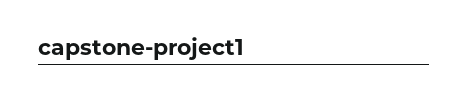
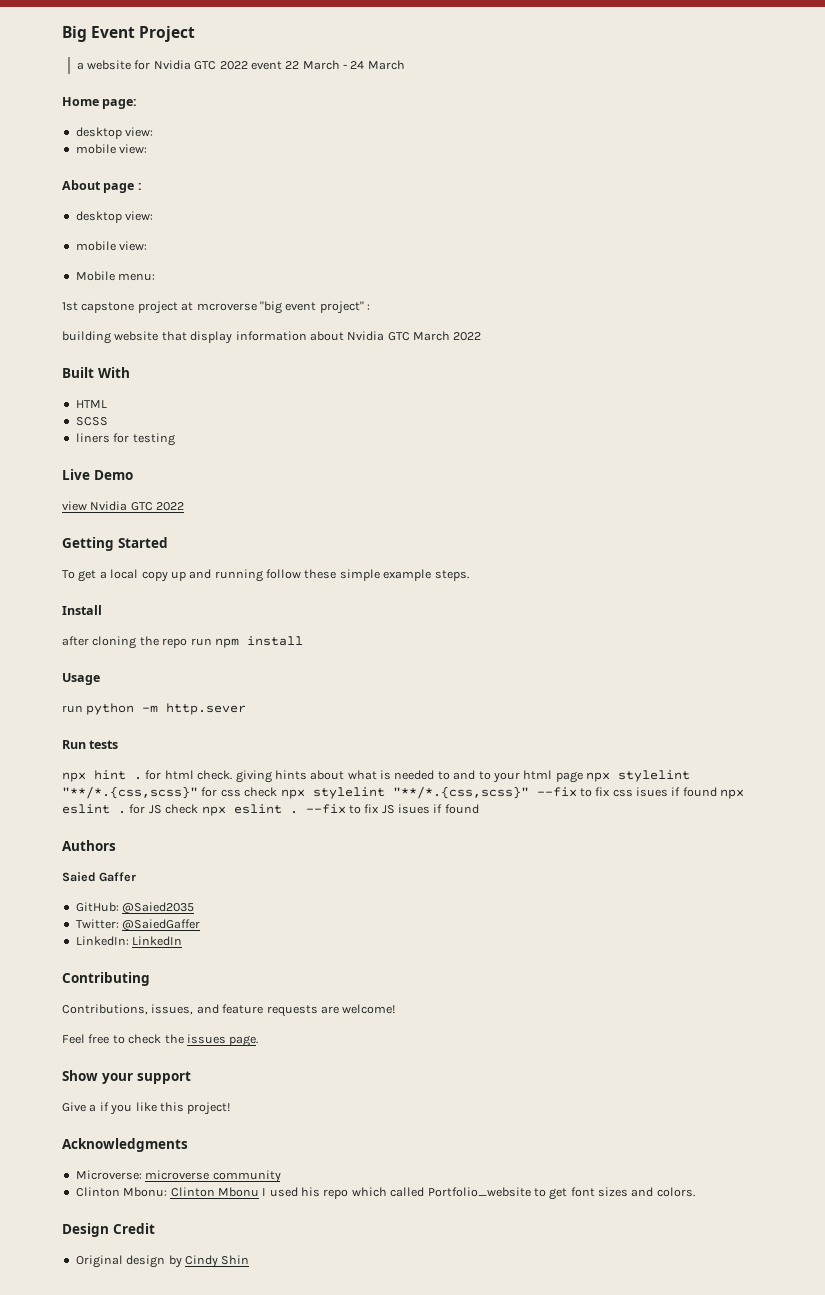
[38,37,244,60] capstone-project1 -> [62,26,196,42] [76,60,405,70] [62,97,138,109] [75,127,154,139] [75,144,148,154] [62,180,142,193] [75,211,154,223] [75,241,148,251] [75,271,156,281] [62,301,370,314] [62,331,482,344] [62,367,130,378] [75,400,107,408] [75,417,108,426] [75,433,175,446] [62,469,133,480] [62,501,185,511] [62,537,168,551] [62,569,469,582] [62,605,102,615] [62,636,303,649] [62,673,100,685] [62,703,247,715] [62,740,119,749] [62,770,690,783] [62,786,745,799] [62,804,479,816] [62,840,116,851] [62,872,137,882] [75,902,195,914] [75,919,201,931] [75,936,183,946] [62,972,150,986] [62,1004,396,1017] [62,1034,259,1047] [62,1070,191,1084] [62,1102,231,1115] [62,1138,188,1152] [75,1170,281,1183] [75,1187,695,1200] [62,1223,155,1237] [75,1255,250,1268] Big Event Project // a website for Nvidia GTC 2022 event 22 March - 24 March // Home page: // desktop view: // mobile view: // About page : // desktop view: // mobile view: // Mobile menu: // 1st capstone project at mcroverse "big event project" : // building website that display information about Nvidia GTC March 2022 // Built With // HTML // SCSS // liners for testing // Live Demo // view Nvidia GTC 2022 // Getting Started // To get a local copy up and running follow these simple example steps. // Install // after cloning the repo run npm install // Usage // run python -m http.sever // Run tests // npx hint . for html check. giving hints about what is needed to and to your html page npx stylelint "**/*.{css,scss}" for css check npx stylelint "**/*.{css,scss}" --fix to fix css isues if found npx eslint . for JS check npx eslint . --fix to fix JS isues if found // Authors // Saied Gaffer // GitHub: @Saied2035 // Twitter: @SaiedGaffer // LinkedIn: LinkedIn // Contributing // Contributions, issues, and feature requests are welcome! // Feel free to check the issues page. // Show your support // Give a if you like this project! // Acknowledgments // Microverse: microverse community // Clinton Mbonu: Clinton Mbonu I used his repo which called Portfolio_website to get font sizes and colors. // Design Credit // Original design by Cindy Shin

